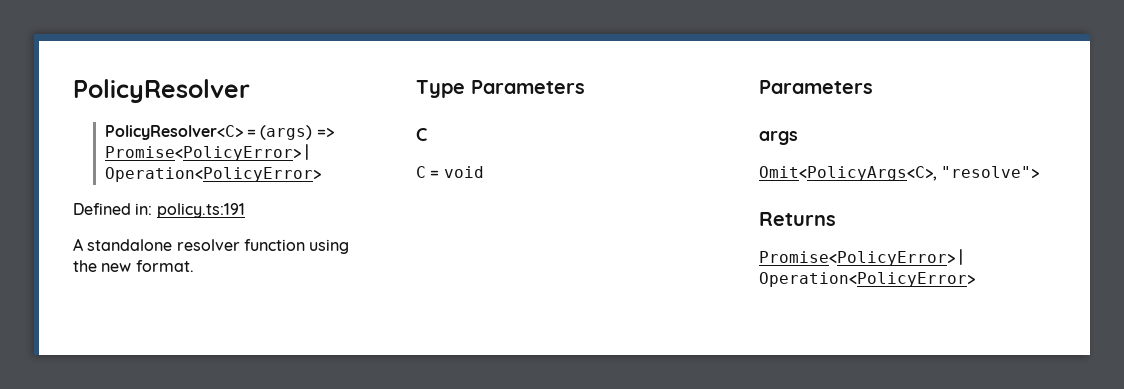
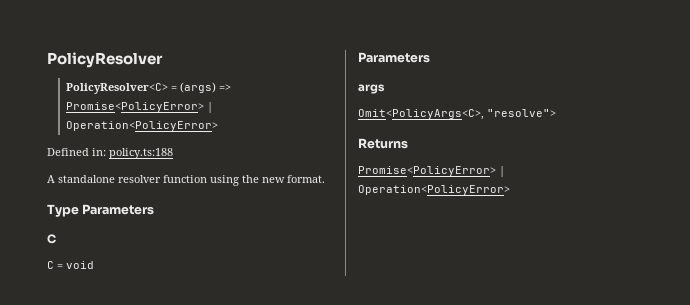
[156,203,245,218] policy.ts:191 -> [109,148,173,159] policy.ts:188

